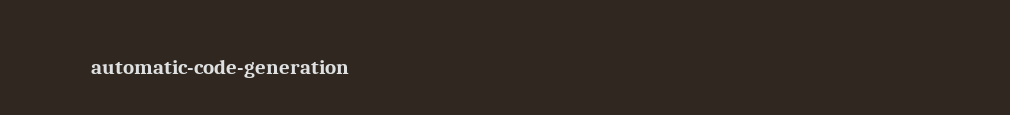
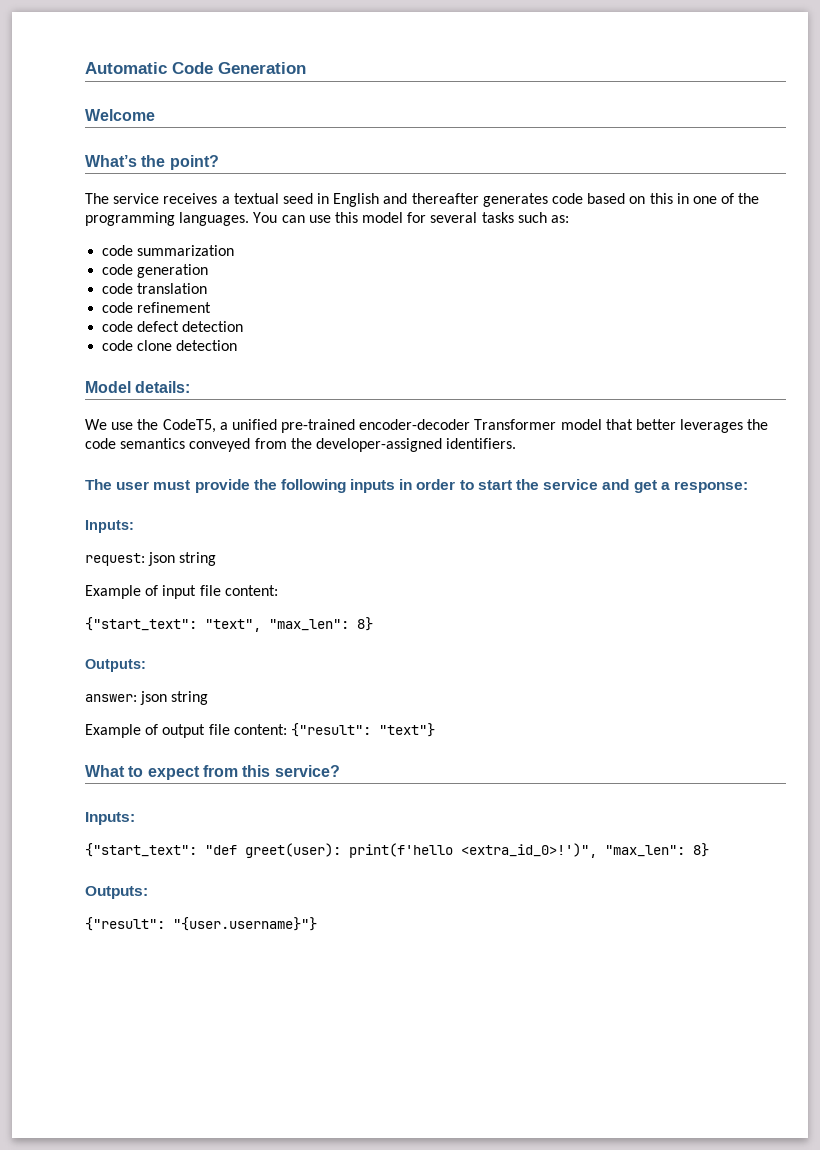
[91,59,349,78] automatic-code-generation -> [85,62,306,74] [85,109,155,121] [85,155,219,170] [85,193,760,207] [85,212,570,226] [102,245,235,256] [102,264,209,278] [102,283,208,294] [102,302,212,313] [102,321,244,332] [102,340,238,351] [85,381,191,393] [85,419,769,433] [85,438,517,452] [85,479,748,493] [85,520,134,533] [85,552,217,566] [85,585,278,599] [85,617,373,632] [85,659,146,672] [85,691,209,705] [85,723,435,738] [85,765,340,780] [85,812,135,825] [85,843,709,858] [85,886,148,899] [85,917,317,931] Automatic Code Generation // Welcome // What’s the point? // The service receives a textual seed in English and thereafter generates code based on this in one of the programming languages. You can use this model for several tasks such as: // code summarization // code generation // code translation // code refinement // code defect detection // code clone detection // Model details: // We use the CodeT5, a unified pre-trained encoder-decoder Transformer model that better leverages the code semantics conveyed from the developer-assigned identifiers. // The user must provide the following inputs in order to start the service and get a response: // Inputs: // request: json string // Example of input file content: // {"start_text": "text", "max_len": 8} // Outputs: // answer: json string // Example of output file content: {"result": "text"} // What to expect from this service? // Inputs: // {"start_text": "def greet(user): print(f'hello <extra_id_0>!')", "max_len": 8} // Outputs: // {"result": "{user.username}"}

